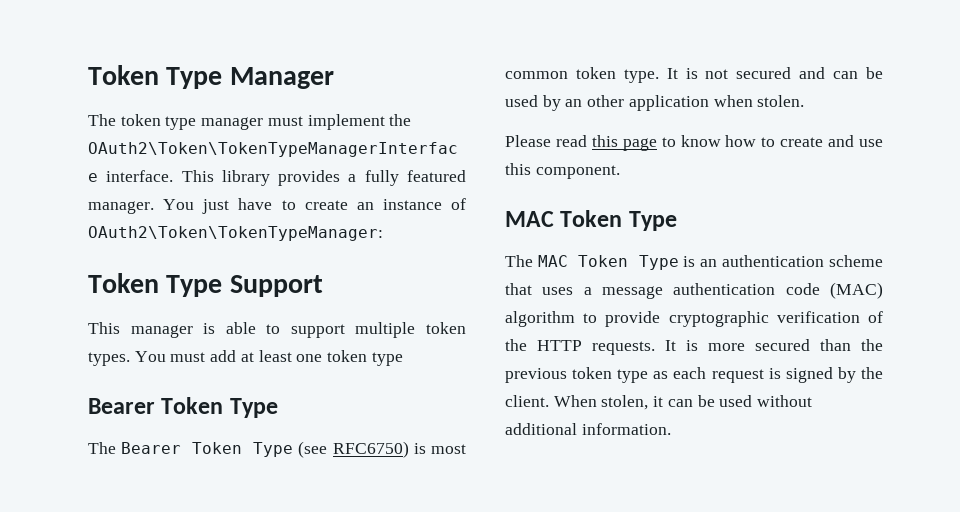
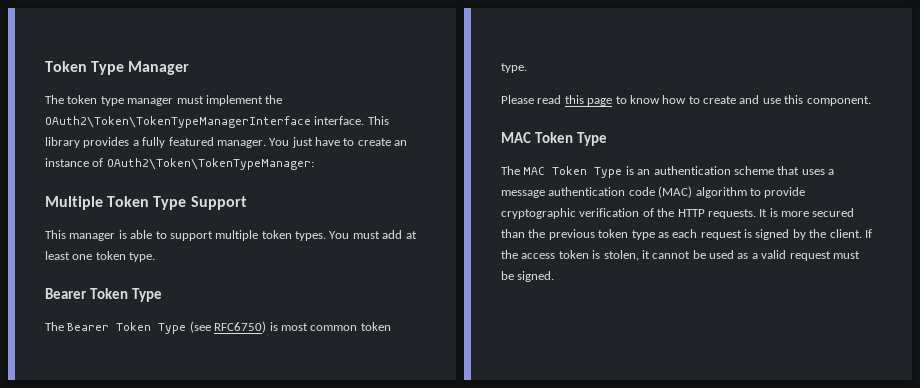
(383, 233) none -> [45,196,103,210] Multiple
[371,352,403,366] type -> [129,252,156,262] type.
[666,67,883,79] [505,95,805,111] It is not secured and can be used by an other application when stolen. -> (527, 68) none
[553,395,597,407] When -> [864,229,872,238] [501,250,601,259] If the access token is
[667,395,813,407] [505,423,671,435] can be used without additional information. -> [652,250,860,261] [501,271,555,282] cannot be used as a valid request must be signed.

